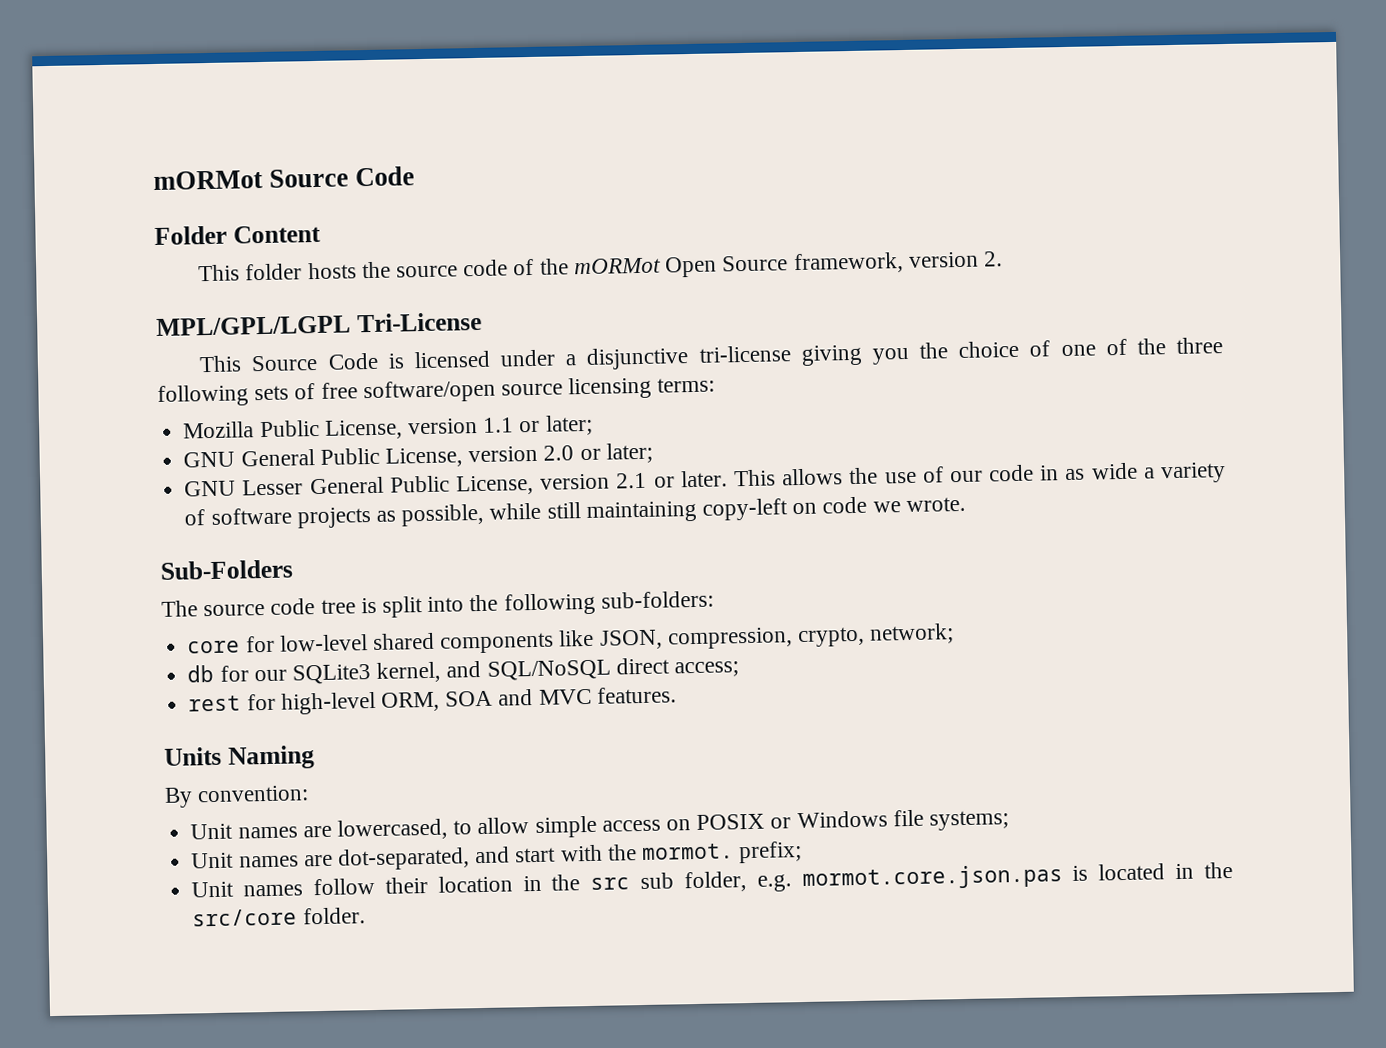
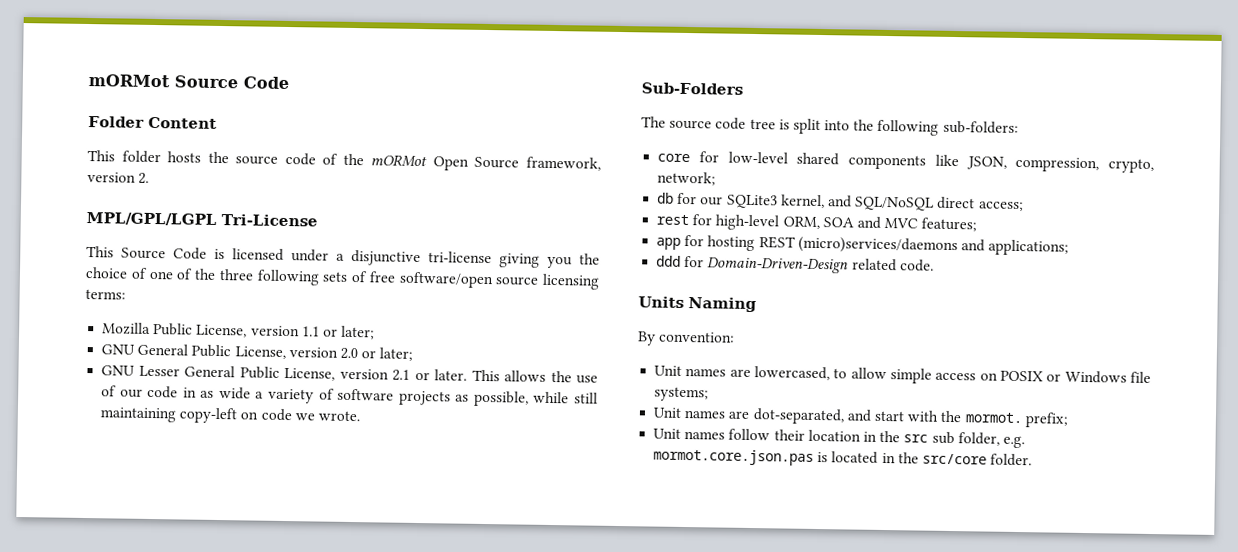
[596,686,677,704] features. -> [921,217,978,232] [656,234,1070,256] [656,255,934,274] features; // app for hosting REST (micro)services/daemons and applications; // ddd for Domain-Driven-Design related code.

